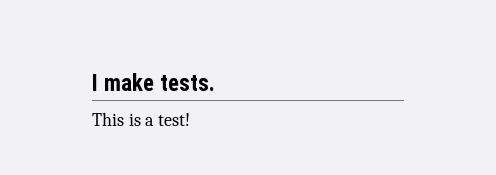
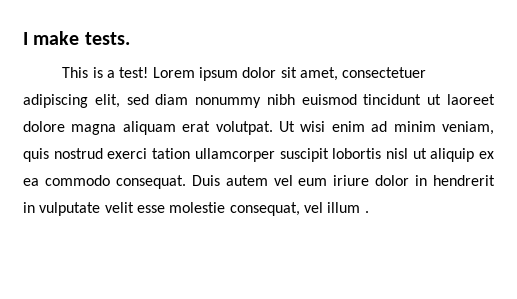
(191, 119) none -> [152,67,427,81] [23,94,495,108] [23,121,494,135] [23,148,494,162] [23,175,495,189] [23,202,369,216] Lorem ipsum dolor sit amet, consectetuer adipiscing elit, sed diam nonummy nibh euismod tincidunt ut laoreet dolore magna aliquam erat volutpat. Ut wisi enim ad minim veniam, quis nostrud exerci tation ullamcorper suscipit lobortis nisl ut aliquip ex ea commodo consequat. Duis autem vel eum iriure dolor in hendrerit in vulputate velit esse molestie consequat, vel illum .

